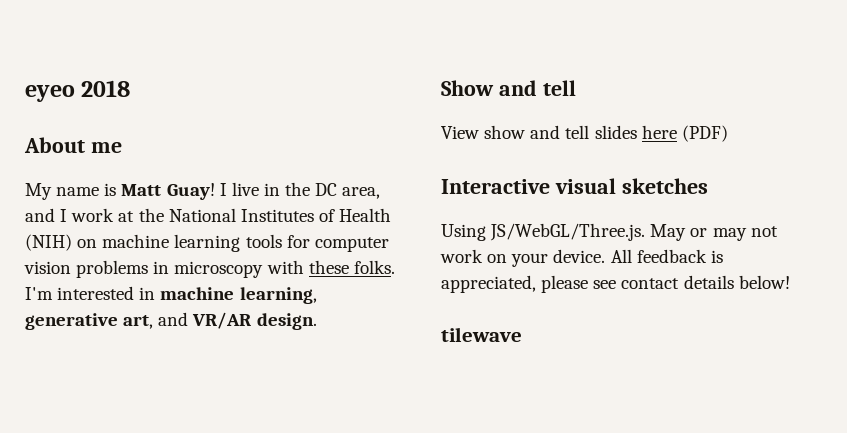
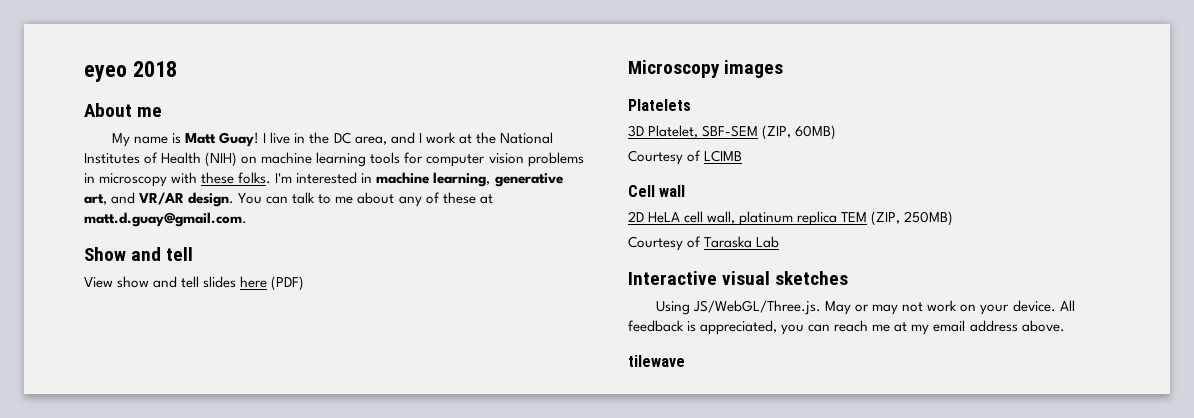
(317, 321) none -> [238,192,493,207] [84,212,247,227] You can talk to me about any of these at matt.d.guay@gmail.com.
(728, 133) none -> [628,60,784,78] [628,99,691,111] [628,125,837,140] [628,150,743,165] [628,185,686,197] [628,211,954,226] [628,236,780,251] // Microscopy images // Platelets // 3D Platelet, SBF-SEM (ZIP, 60MB) // Courtesy of LCIMB // Cell wall // 2D HeLA cell wall, platinum replica TEM (ZIP, 250MB) // Courtesy of Taraska Lab
[541,275,790,293] please see contact details below! -> [781,320,1065,335] you can reach me at my email address above.

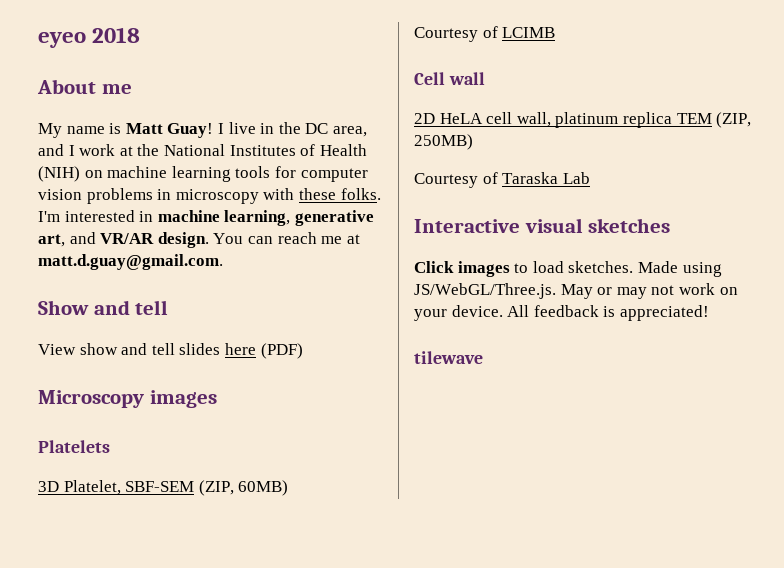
[292,192,476,207] talk to me about any of these -> [277,232,343,244] reach me
[656,301,691,315] Using -> [414,261,722,277] Click images to load sketches. Made using
[700,320,1065,335] appreciated, you can reach me at my email address above. -> [619,305,709,321] appreciated!

